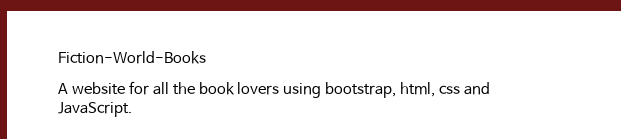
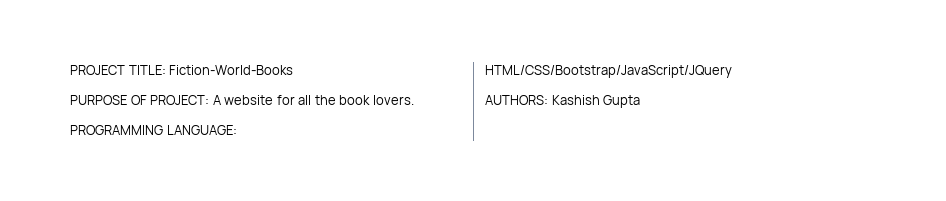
(58, 57) none -> [70,65,166,75] PROJECT TITLE:
(206, 57) none -> [70,95,210,105] PURPOSE OF PROJECT:
[237,82,491,98] [58,102,132,117] lovers using bootstrap, html, css and JavaScript. -> [372,95,414,105] [70,125,237,135] [485,65,732,78] [485,95,641,108] lovers. // PROGRAMMING LANGUAGE: HTML/CSS/Bootstrap/JavaScript/JQuery // AUTHORS: Kashish Gupta

